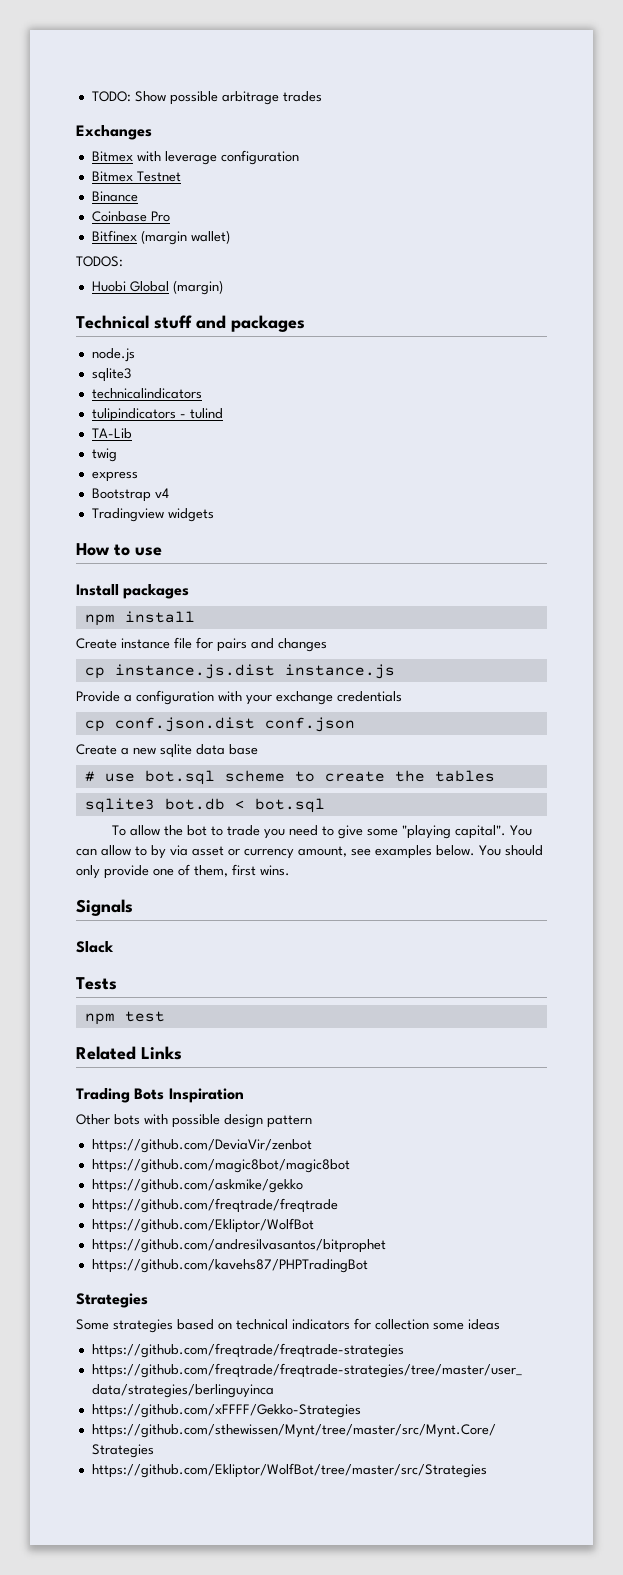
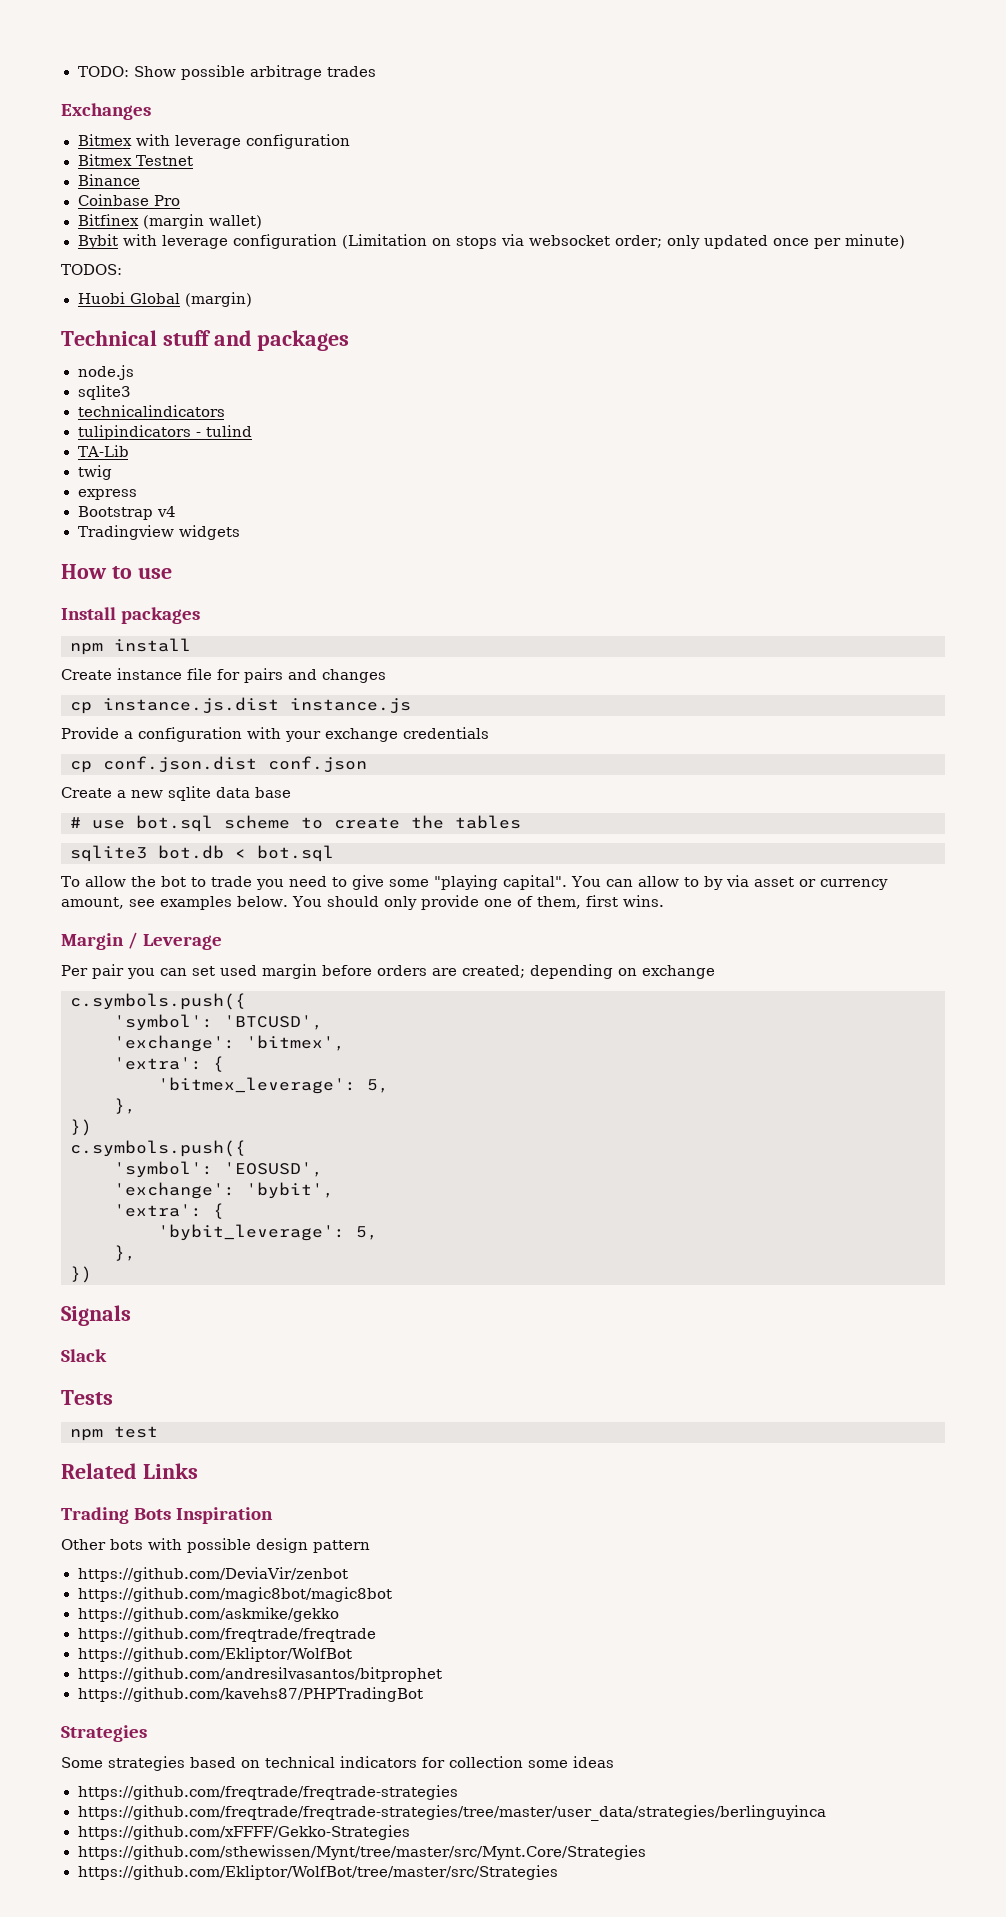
(230, 237) none -> [77,234,905,249] // Bybit with leverage configuration (Limitation on stops via websocket order; only updated once per minute)
(290, 870) none -> [61,932,222,950] [61,964,715,979] [70,993,246,1010] [114,1014,323,1031] [114,1035,345,1052] [114,1056,224,1072] [158,1077,389,1094] [114,1098,136,1114] [70,1119,92,1136] [70,1140,246,1157] [114,1161,323,1178] [114,1182,334,1199] [114,1203,224,1219] [158,1224,378,1241] [114,1245,136,1261] [70,1266,92,1283] // Margin / Leverage // Per pair you can set used margin before orders are created; depending on exchange // c.symbols.push({ // 'symbol': 'BTCUSD', // 'exchange': 'bitmex', // 'extra': { // 'bitmex_leverage': 5, // }, // }) // c.symbols.push({ // 'symbol': 'EOSUSD', // 'exchange': 'bybit', // 'extra': { // 'bybit_leverage': 5, // }, // })

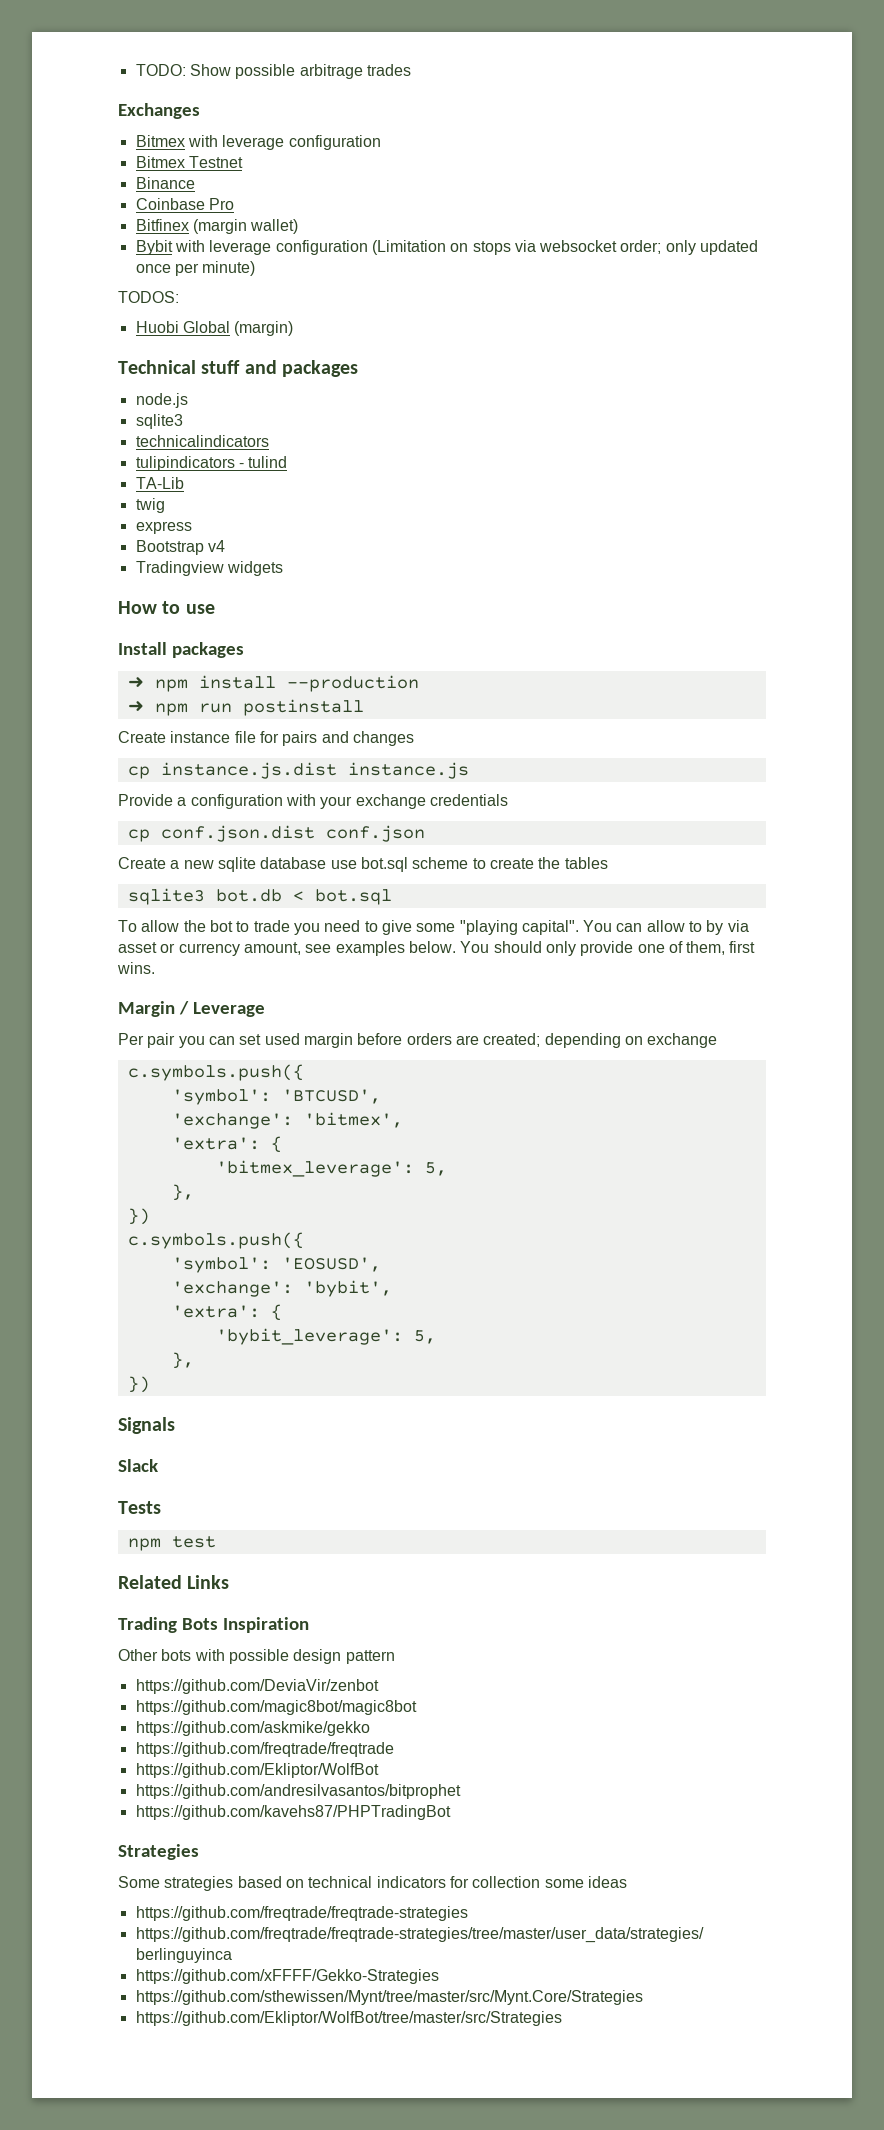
(200, 615) none -> [127,677,144,688] ➜
(191, 645) none -> [286,675,419,692] [127,699,364,716] --production // ➜ npm run postinstall
[216,787,291,798] [70,817,81,828] data base // # -> [260,857,327,869] database

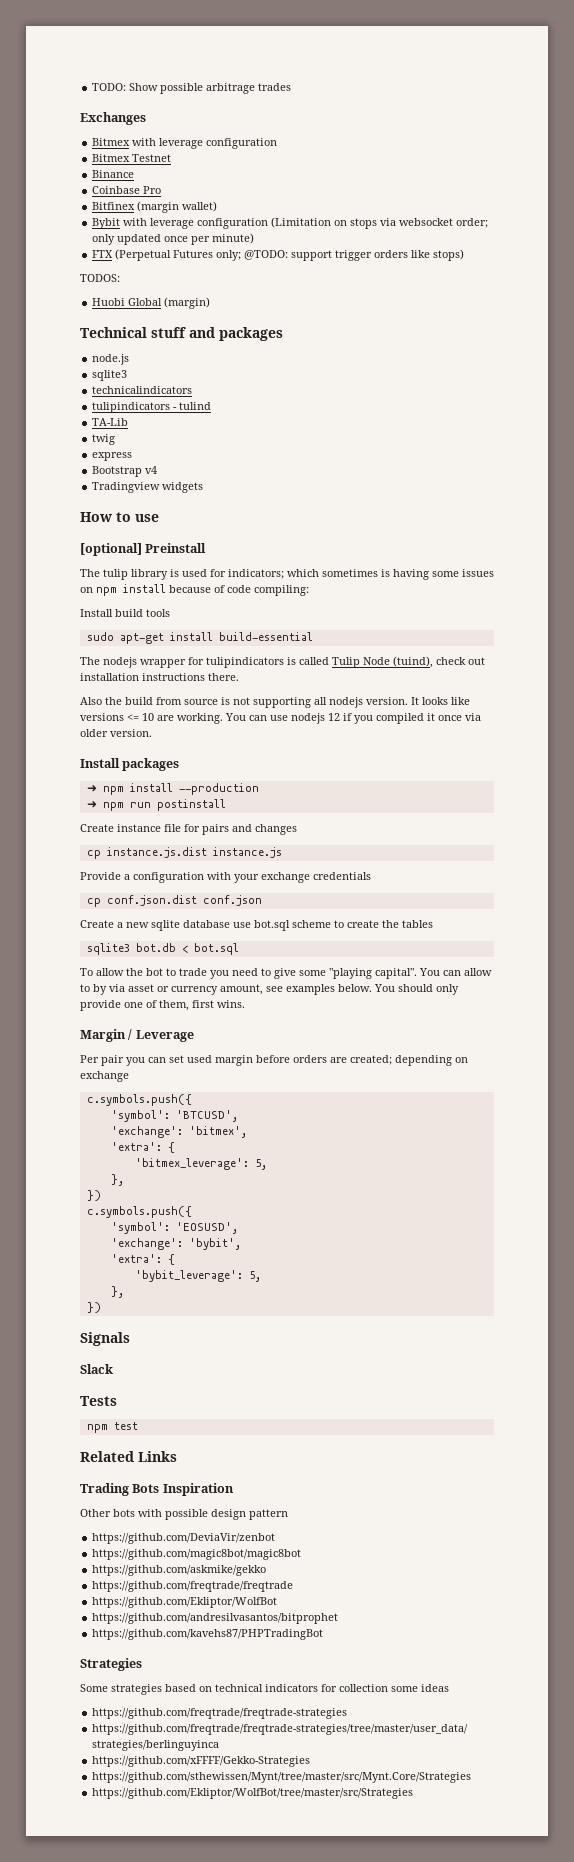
(256, 268) none -> [92,249,465,261] // FTX (Perpetual Futures only; @TODO: support trigger orders like stops)
(215, 609) none -> [80,543,207,556] [80,569,494,580] [80,584,309,596] [80,609,170,617] [86,632,313,644] [80,656,485,668] [80,673,239,681] [80,697,470,708] [80,713,481,724] [80,729,152,737] // [optional] Preinstall // The tulip library is used for indicators; which sometimes is having some issues on npm install because of code compiling: // Install build tools // sudo apt-get install build-essential // The nodejs wrapper for tulipindicators is called Tulip Node (tuind), check out installation instructions there. // Also the build from source is not supporting all nodejs version. It looks like versions <= 10 are working. You can use nodejs 12 if you compiled it once via older version.

